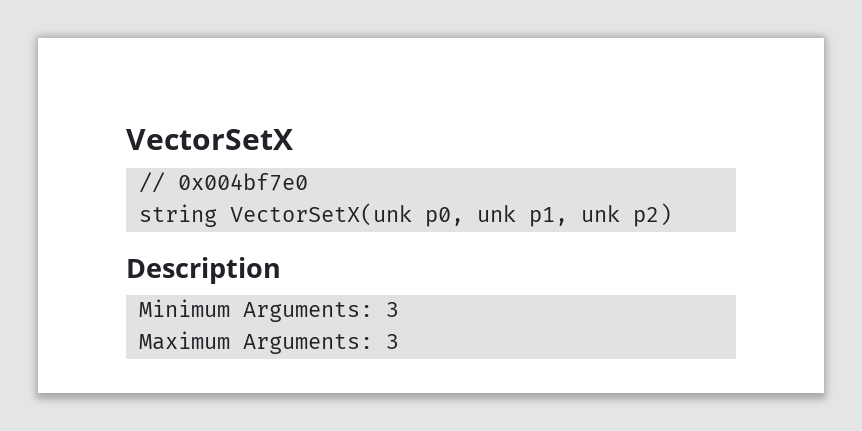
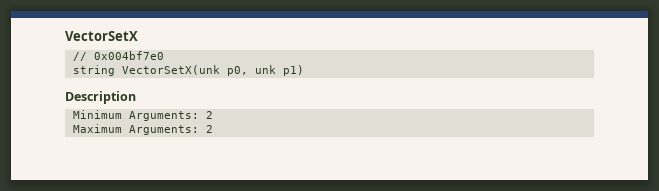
[528,203,672,227] p1, unk p2) -> [282,65,304,76] p1)
[385,302,399,317] 3 -> [205,111,213,119] 2
[385,334,399,349] 3 -> [205,125,213,133] 2

